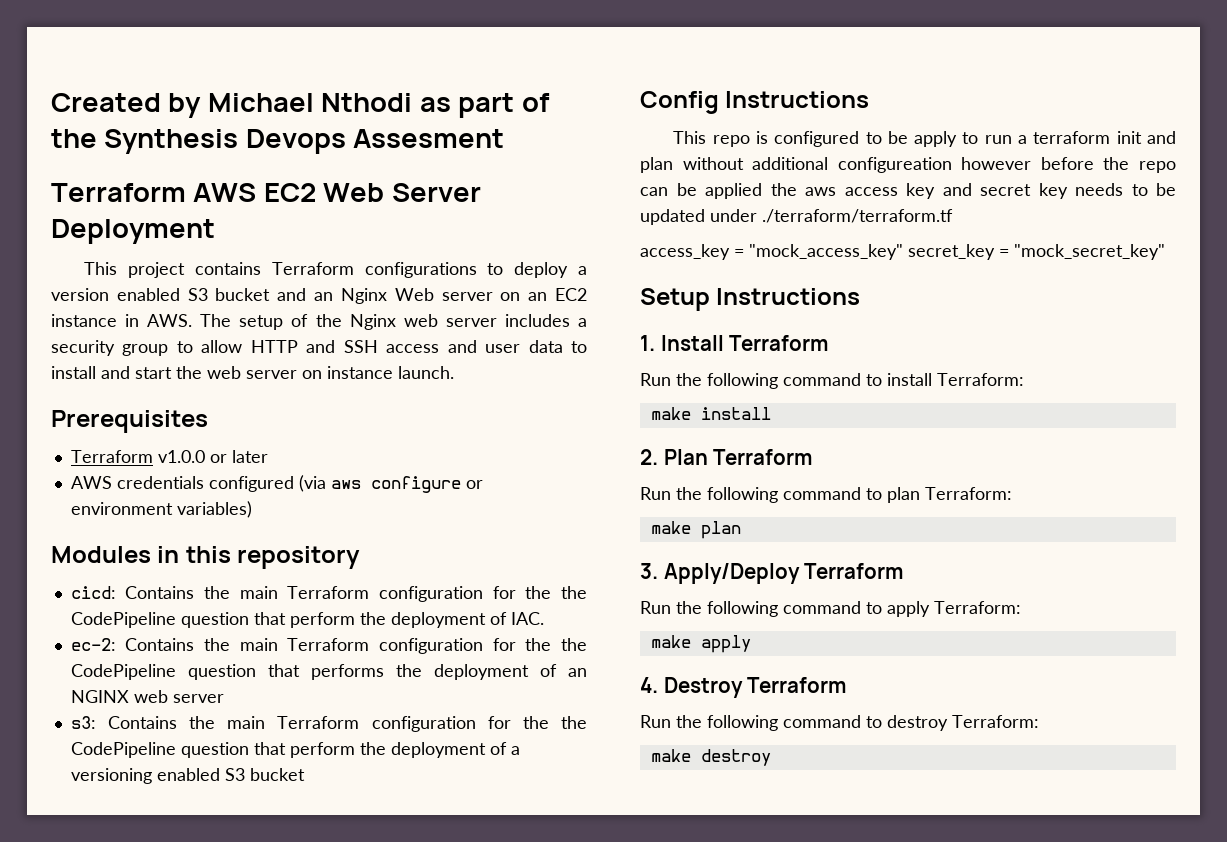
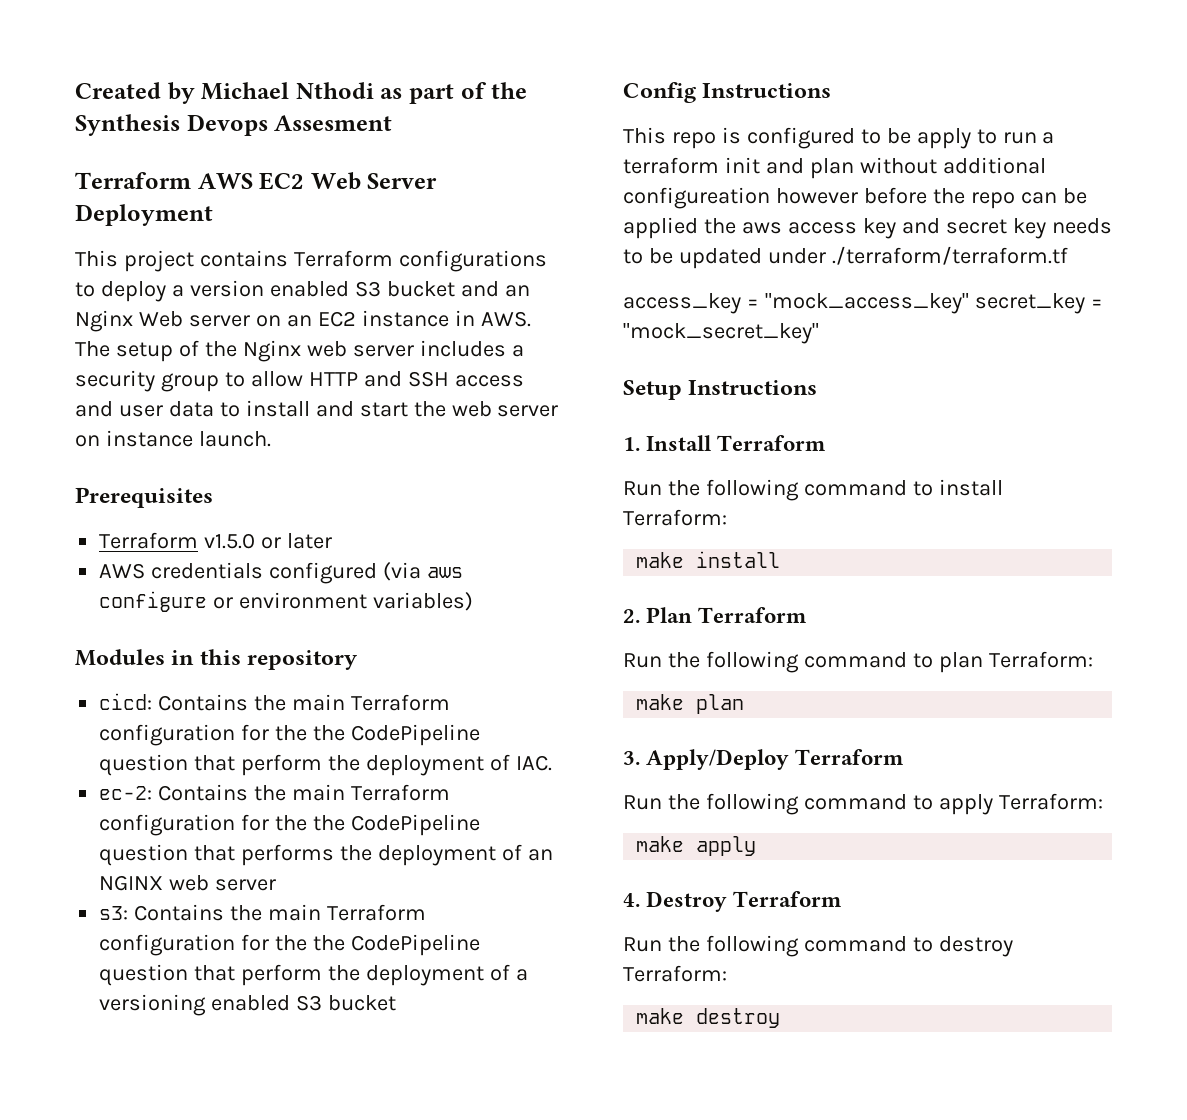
[157,450,205,463] v1.0.0 -> [204,533,256,549] v1.5.0

